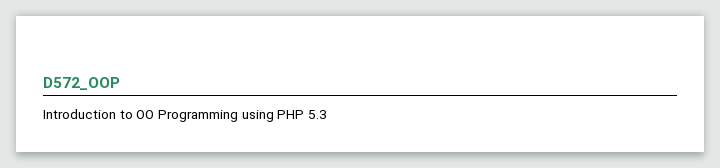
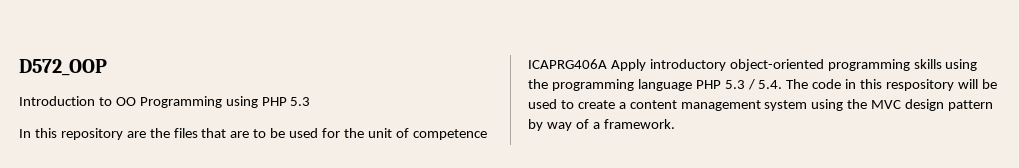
(327, 114) none -> [19,128,487,140] [528,59,978,71] [528,79,997,91] [528,99,994,111] [528,119,675,131] // In this repository are the files that are to be used for the unit of competence ICAPRG406A Apply introductory object-oriented programming skills using the programming language PHP 5.3 / 5.4. The code in this respository will be used to create a content management system using the MVC design pattern by way of a framework.

